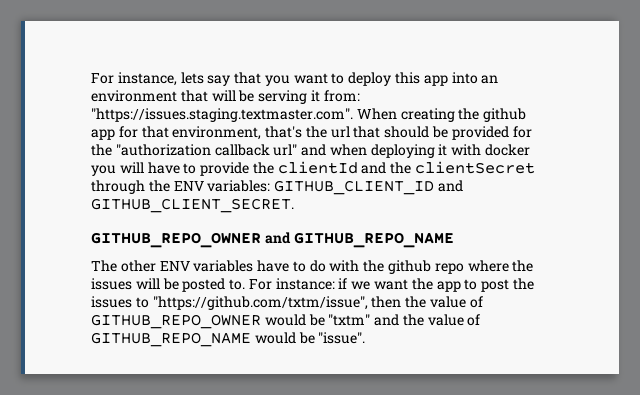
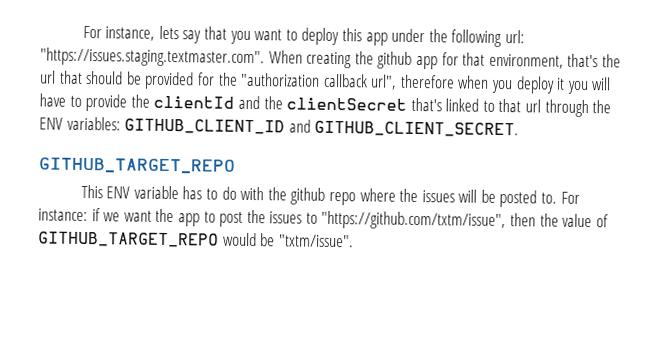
[451,72,499,84] [91,90,360,104] into an environment that will be serving it from: -> [391,28,525,48] under the following url:
[273,144,531,158] url" and when deploying it with docker -> [370,74,566,94] url", therefore when you deploy it
(536, 167) none -> [410,97,542,113] that's linked to that url
[91,232,454,248] [91,260,290,272] GITHUB_REPO_OWNER and GITHUB_REPO_NAME // The other ENV variables have -> [38,157,236,174] [80,184,203,200] GITHUB_TARGET_REPO // This ENV variable has
[91,314,481,329] [91,332,366,347] GITHUB_REPO_OWNER would be "txtm" and the value of GITHUB_REPO_NAME would be "issue". -> [38,231,354,248] GITHUB_TARGET_REPO would be "txtm/issue".

